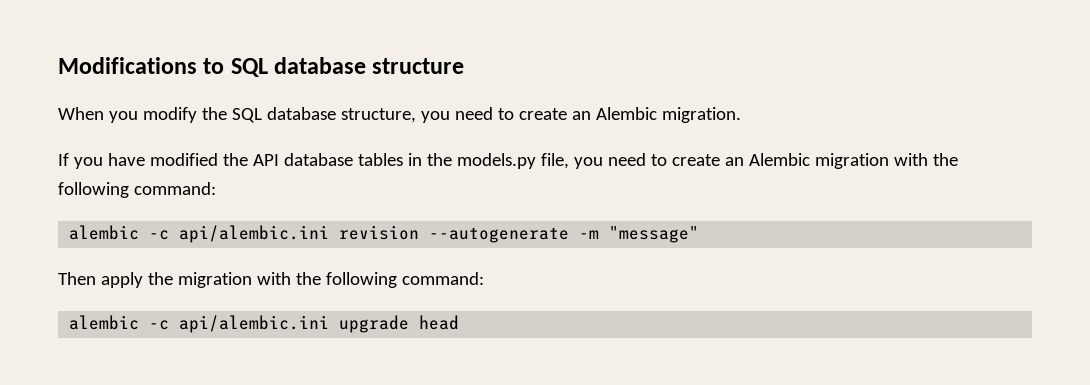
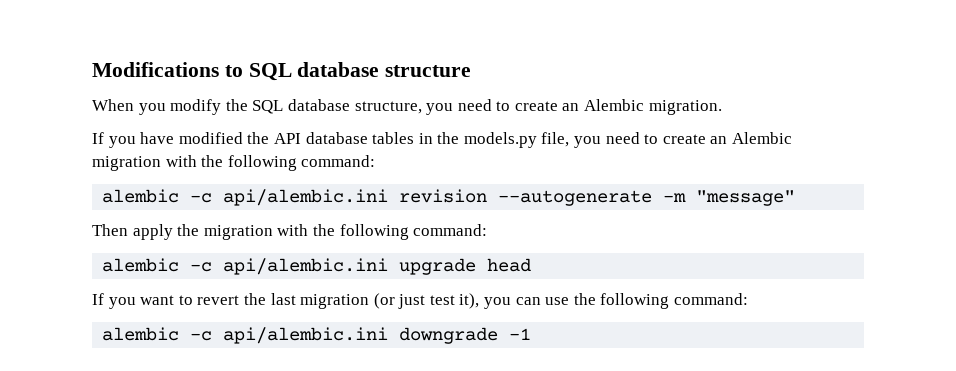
(460, 322) none -> [92,293,749,309] [102,327,532,344] // If you want to revert the last migration (or just test it), you can use the following command: // alembic -c api/alembic.ini downgrade -1

